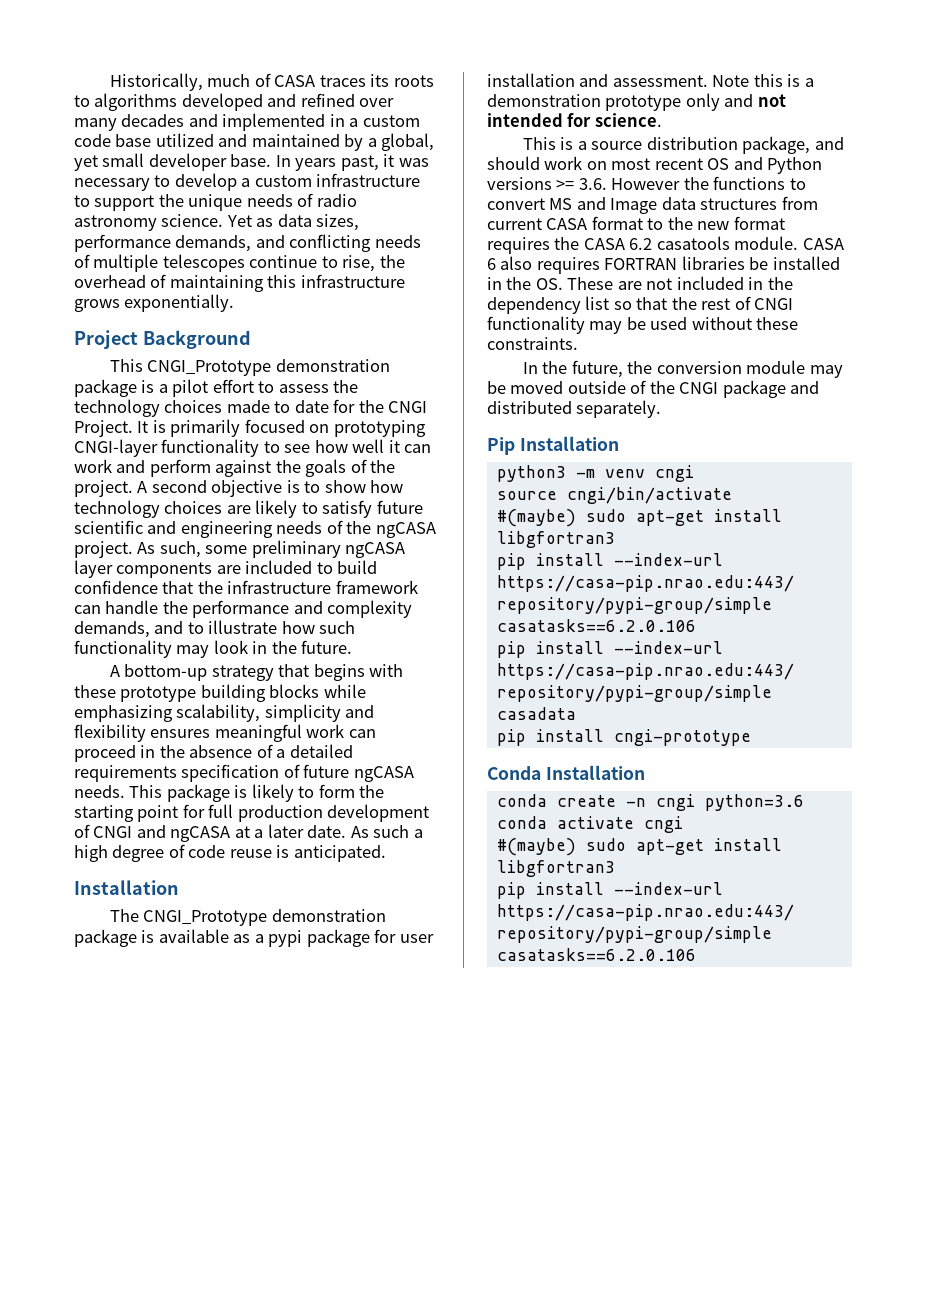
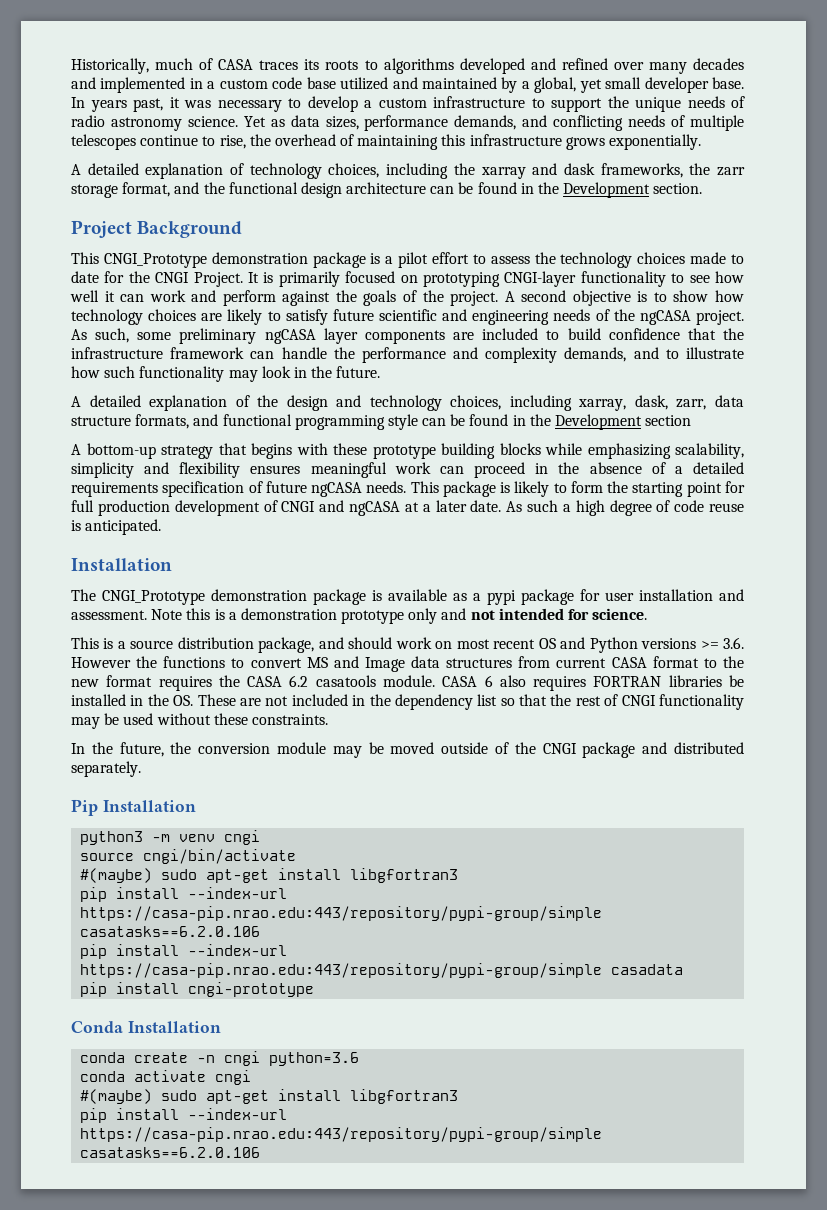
(235, 303) none -> [71,163,746,179] [71,182,703,198] // A detailed explanation of technology choices, including the xarray and dask frameworks, the zarr storage format, and the functional design architecture can be found in the Development section.
(353, 647) none -> [71,395,745,411] [71,414,692,430] // A detailed explanation of the design and technology choices, including xarray, dask, zarr, data structure formats, and functional programming style can be found in the Development section

